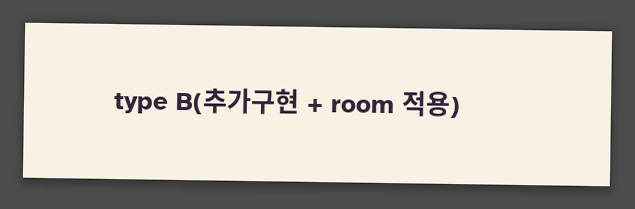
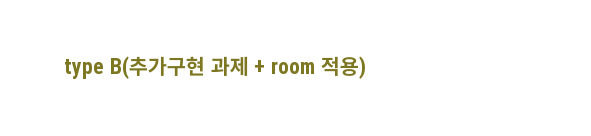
(300, 101) none -> [210,56,249,76] 과제

